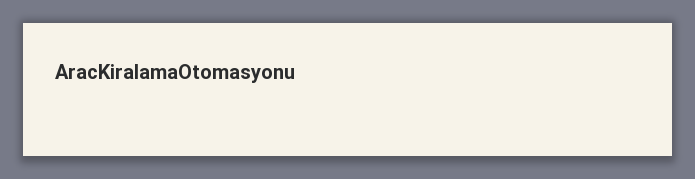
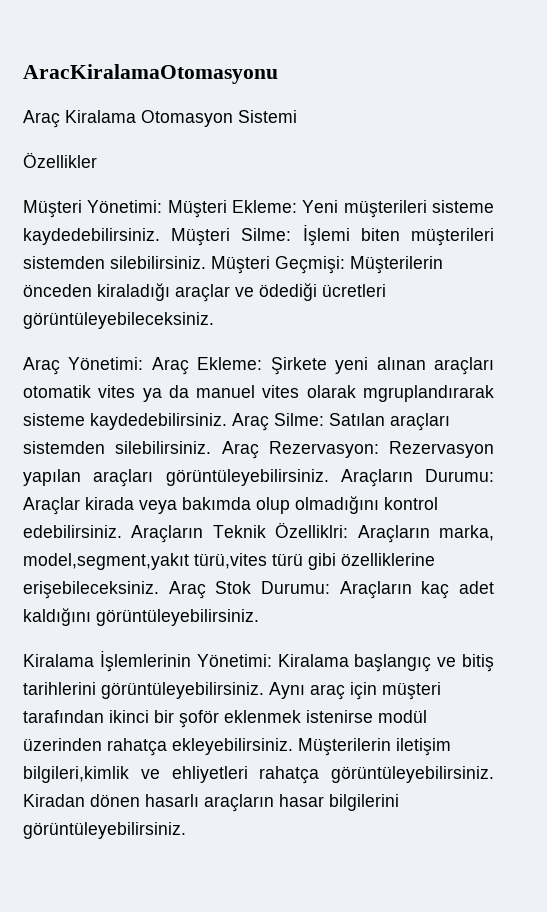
(295, 73) none -> [23,110,297,128] [23,152,97,168] [23,200,494,218] [23,224,494,246] [23,256,443,274] [23,283,386,302] [23,312,214,329] [23,357,494,375] [23,385,494,402] [23,413,450,431] [23,441,494,459] [23,469,494,487] [23,496,438,515] [23,522,494,543] [23,553,435,570] [23,581,495,599] [23,608,259,626] [23,650,494,672] [23,682,441,700] [23,710,427,728] [23,738,451,756] [23,766,494,784] [23,794,399,812] [23,822,186,839] // Araç Kiralama Otomasyon Sistemi // Özellikler // Müşteri Yönetimi: Müşteri Ekleme: Yeni müşterileri sisteme kaydedebilirsiniz. Müşteri Silme: İşlemi biten müşterileri sistemden silebilirsiniz. Müşteri Geçmişi: Müşterilerin önceden kiraladığı araçlar ve ödediği ücretleri görüntüleyebileceksiniz. // Araç Yönetimi: Araç Ekleme: Şirkete yeni alınan araçları otomatik vites ya da manuel vites olarak mgruplandırarak sisteme kaydedebilirsiniz. Araç Silme: Satılan araçları sistemden silebilirsiniz. Araç Rezervasyon: Rezervasyon yapılan araçları görüntüleyebilirsiniz. Araçların Durumu: Araçlar kirada veya bakımda olup olmadığını kontrol edebilirsiniz. Araçların Teknik Özelliklri: Araçların marka, model,segment,yakıt türü,vites türü gibi özelliklerine erişebileceksiniz. Araç Stok Durumu: Araçların kaç adet kaldığını görüntüleyebilirsiniz. // Kiralama İşlemlerinin Yönetimi: Kiralama başlangıç ve bitiş tarihlerini görüntüleyebilirsiniz. Aynı araç için müşteri tarafından ikinci bir şoför eklenmek istenirse modül üzerinden rahatça ekleyebilirsiniz. Müşterilerin iletişim bilgileri,kimlik ve ehliyetleri rahatça görüntüleyebilirsiniz. Kiradan dönen hasarlı araçların hasar bilgilerini görüntüleyebilirsiniz.

